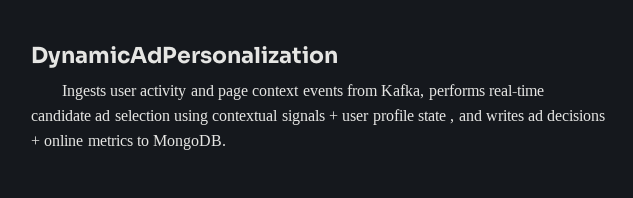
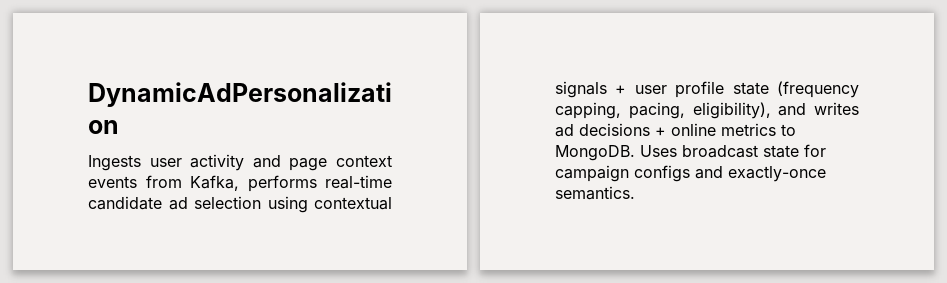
[450,119,455,124] , -> [777,81,859,98] [555,102,771,119] (frequency capping, pacing, eligibility),
(227, 142) none -> [640,144,826,158] [555,165,826,182] [555,186,635,200] Uses broadcast state for campaign configs and exactly-once semantics.

